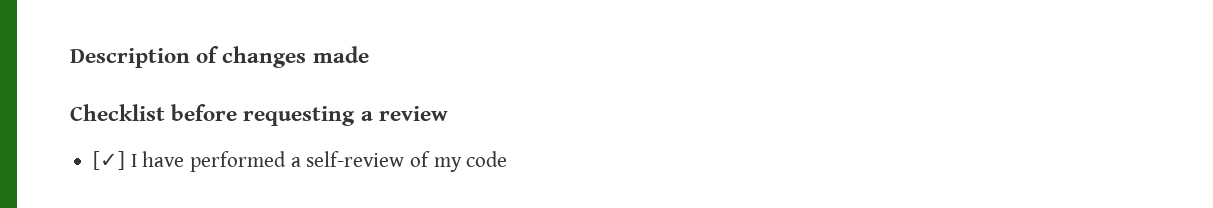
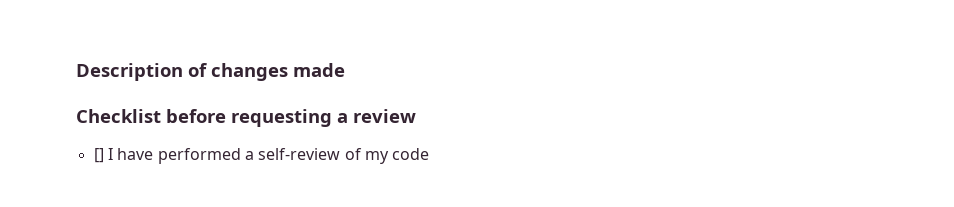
[93,151,126,170] [✓] -> [93,148,104,163] []

